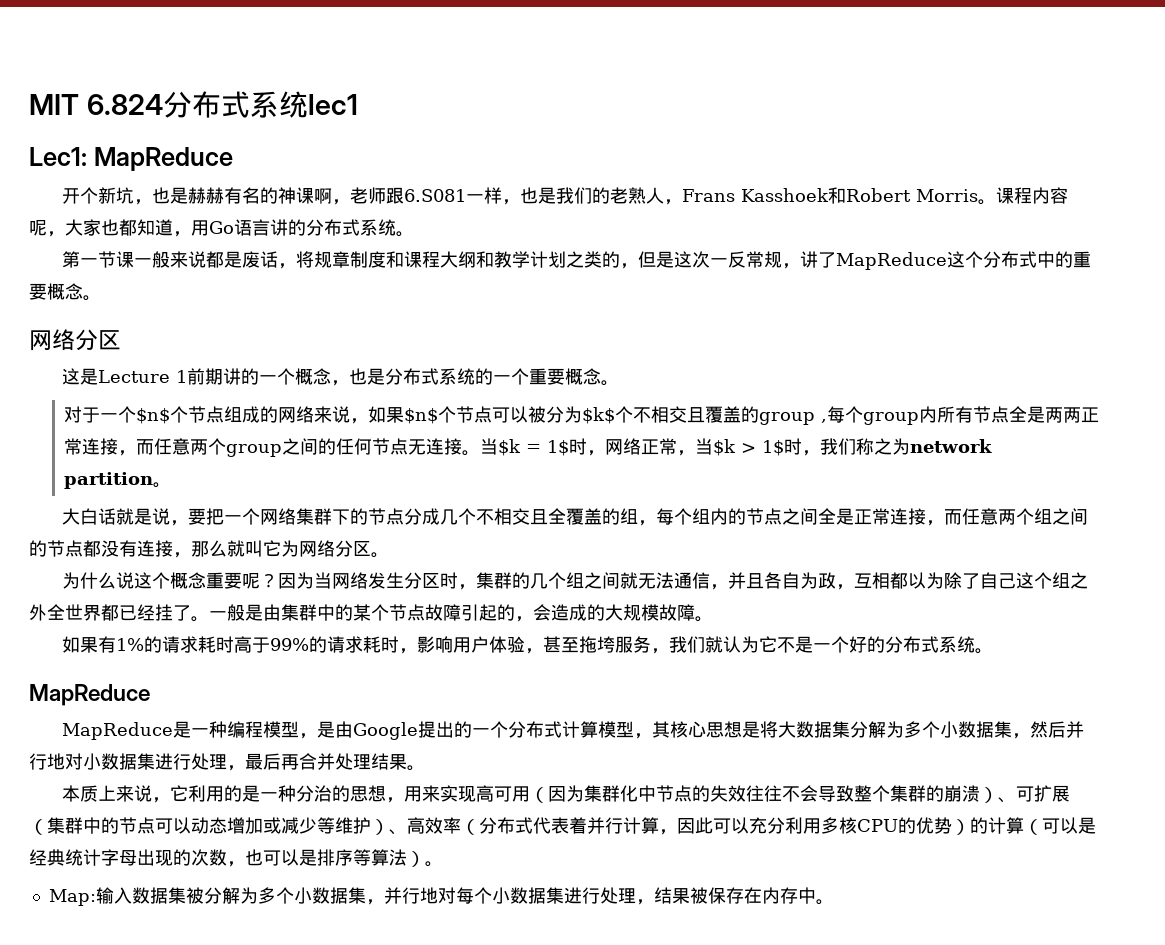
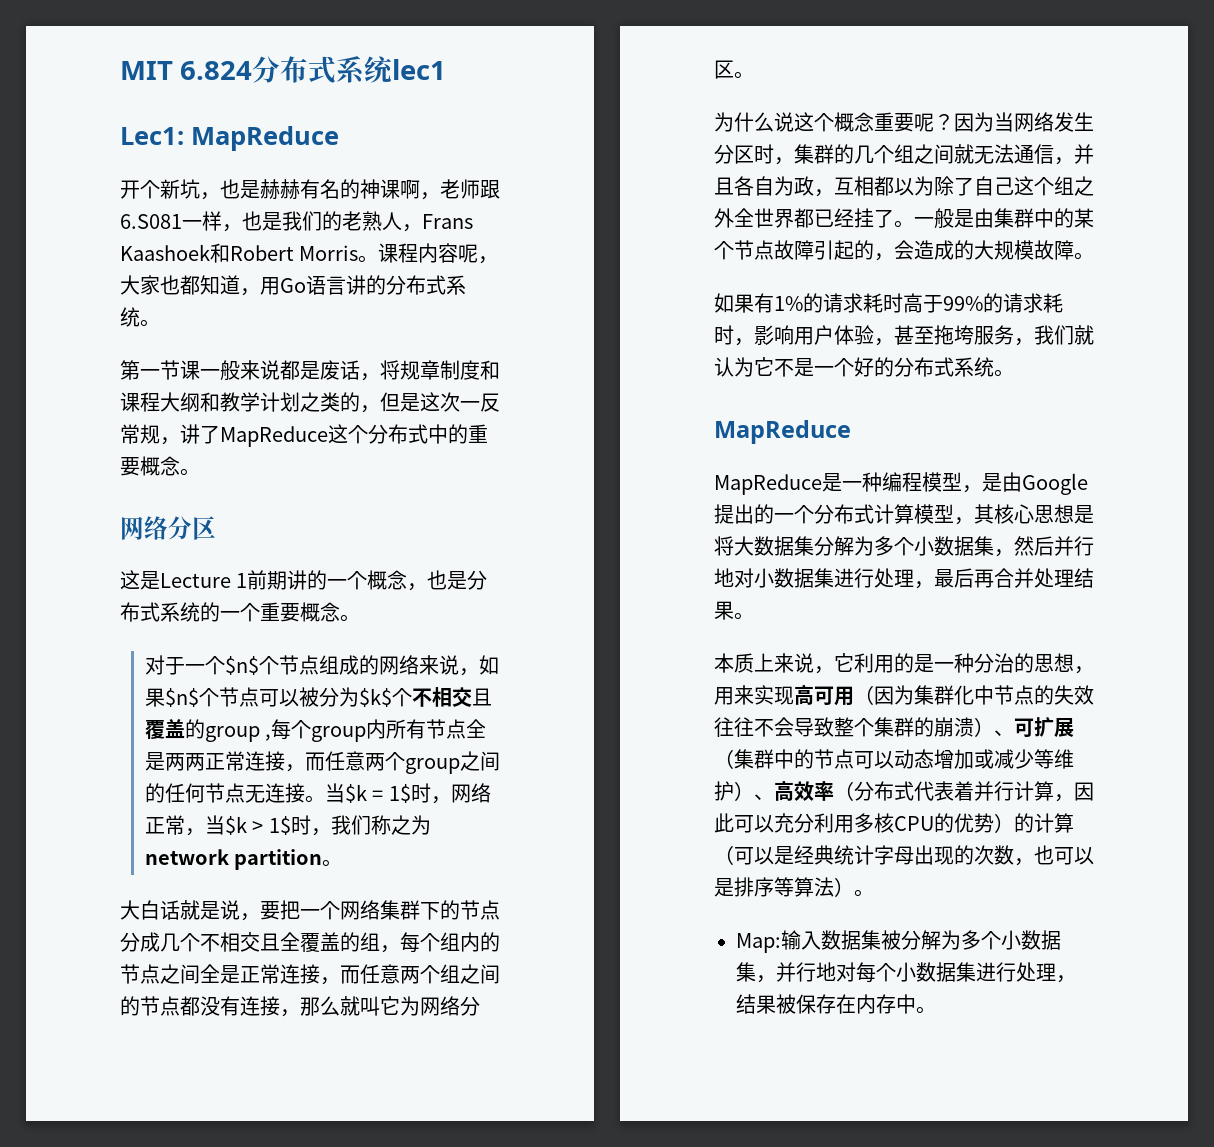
[740,188,829,202] Kasshoek -> [120,244,210,261] Kaashoek

